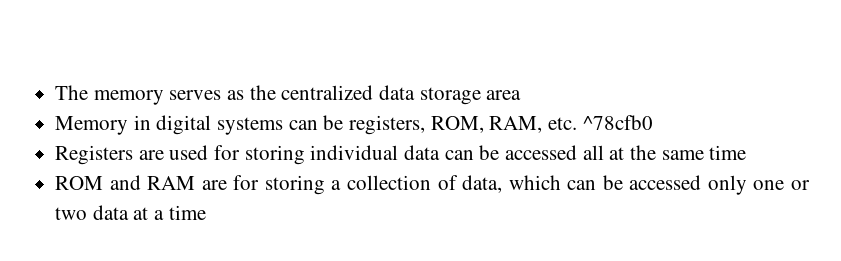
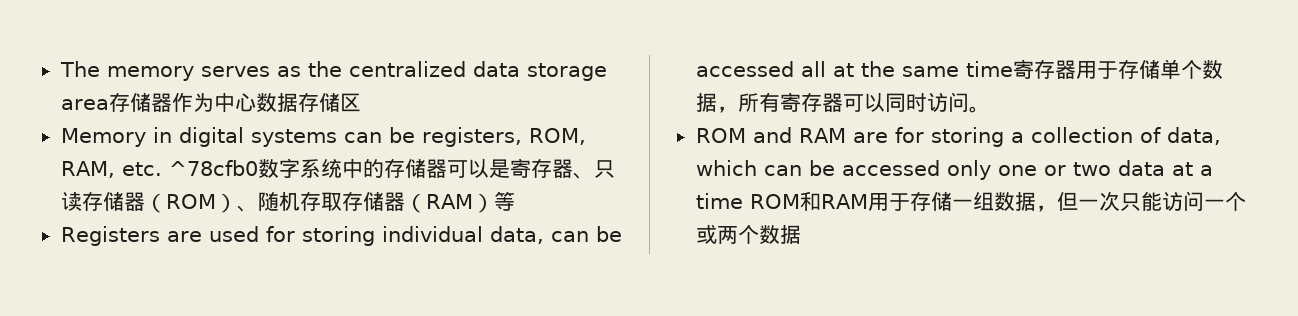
(522, 95) none -> [108,92,361,113] 存储器作为中心数据存储区
(653, 122) none -> [257,158,615,179] [60,191,515,213] 数字系统中的存储器可以是寄存器、只读存储器（ROM）、随机存取存储器（RAM）等
[404,145,441,160] data -> [489,226,544,244] data,
(747, 152) none -> [1012,59,1223,80] [695,92,990,113] 寄存器用于存储单个数据，所有寄存器可以同时访问。
(206, 212) none -> [749,191,1246,212] [695,224,801,244] ROM和RAM用于存储一组数据，但一次只能访问一个或两个数据

